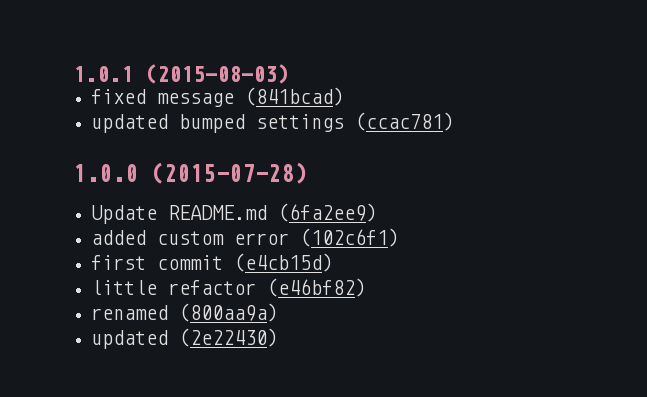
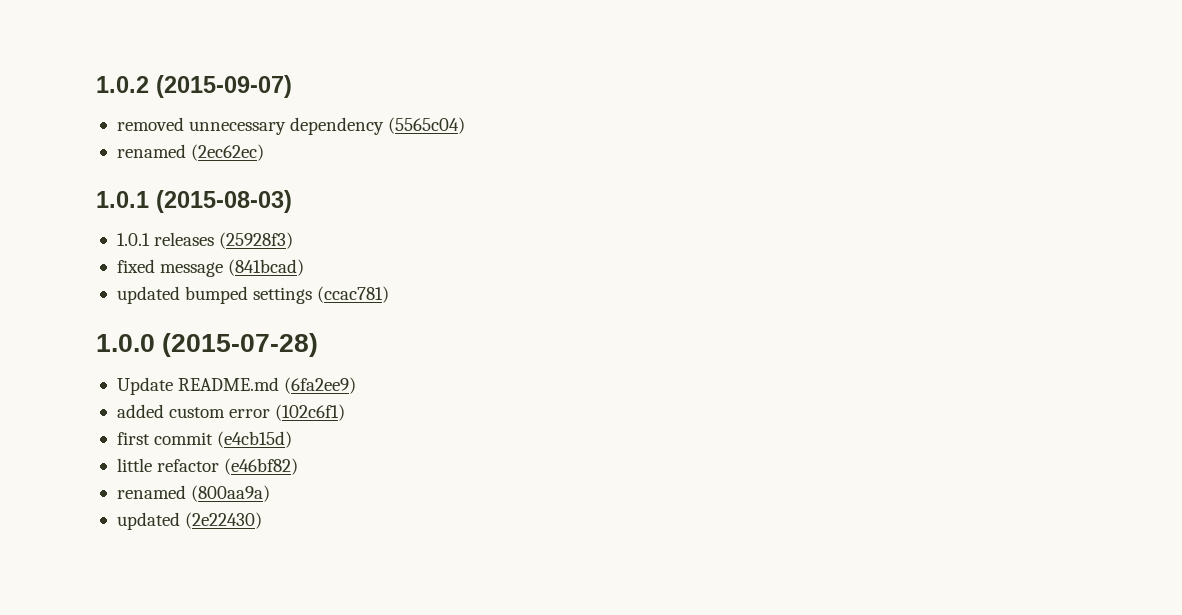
(73, 74) none -> [96,75,292,98] [116,117,466,135] [116,144,265,161] 1.0.2 (2015-09-07) // removed unnecessary dependency (5565c04) // renamed (2ec62ec) //
(289, 74) none -> [116,232,294,249] // 1.0.1 releases (25928f3)

